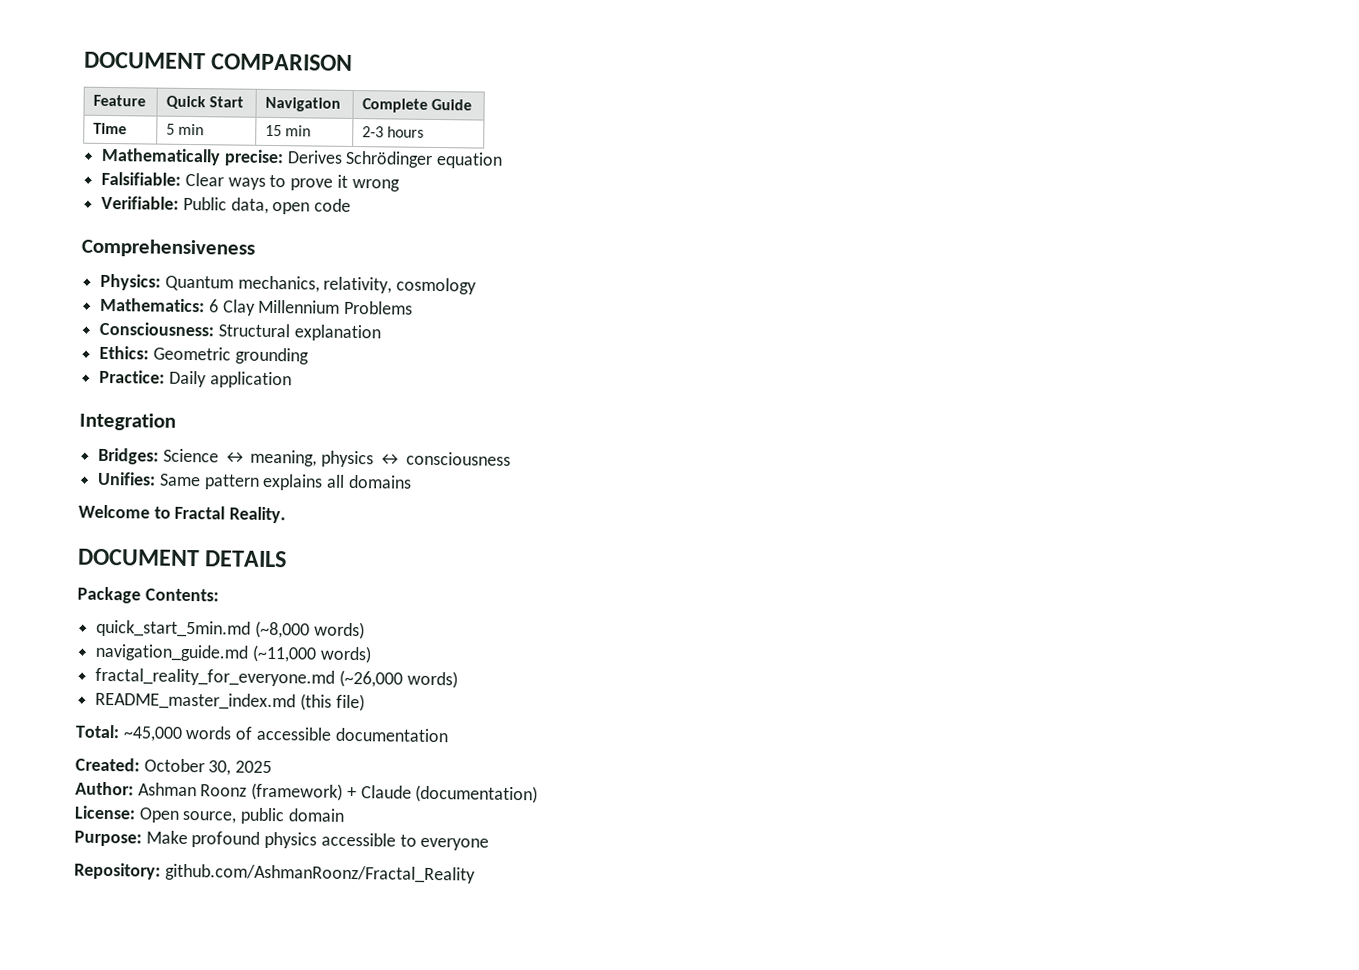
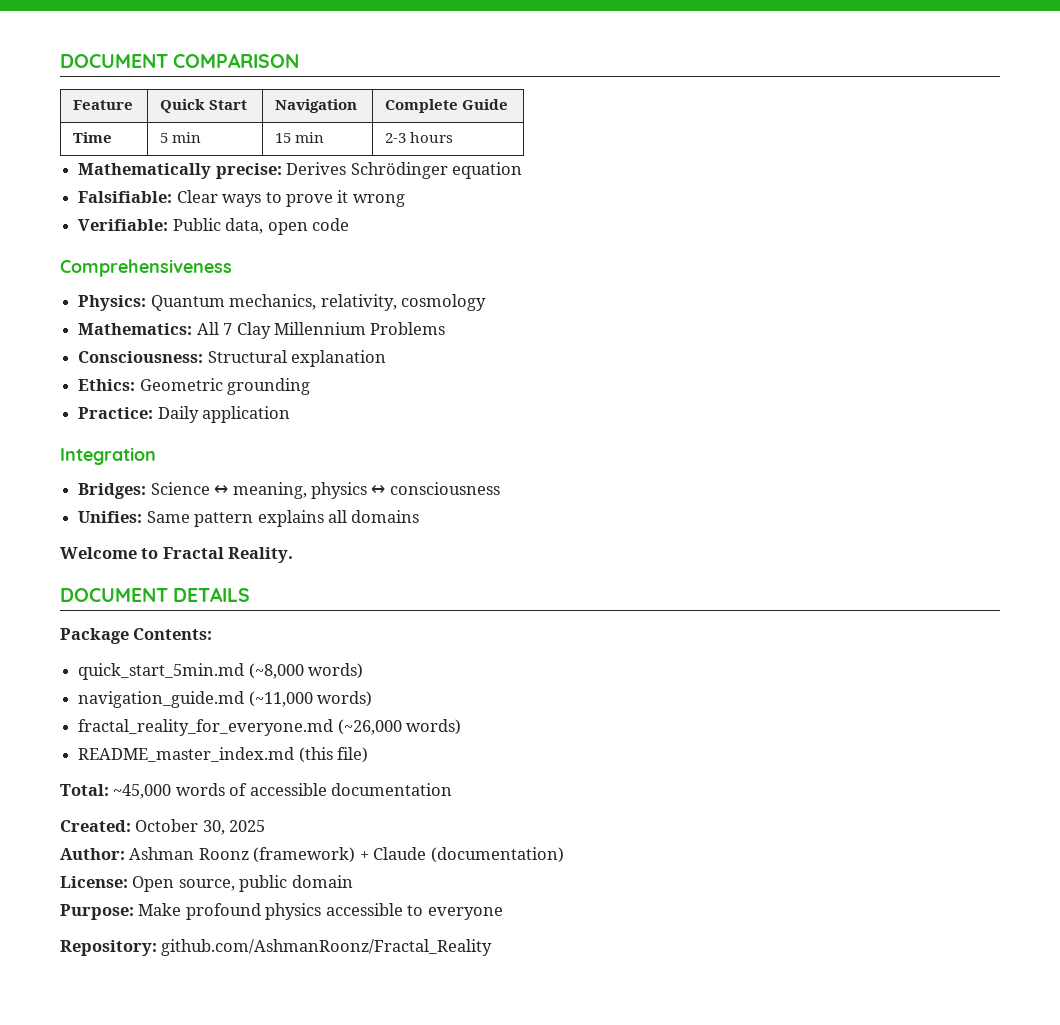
[208,299,219,313] 6 -> [196,322,233,335] All 7

